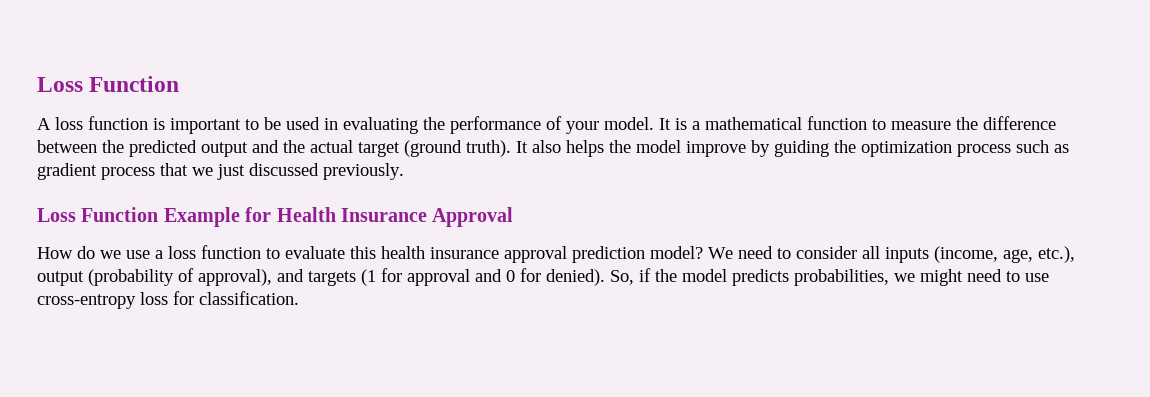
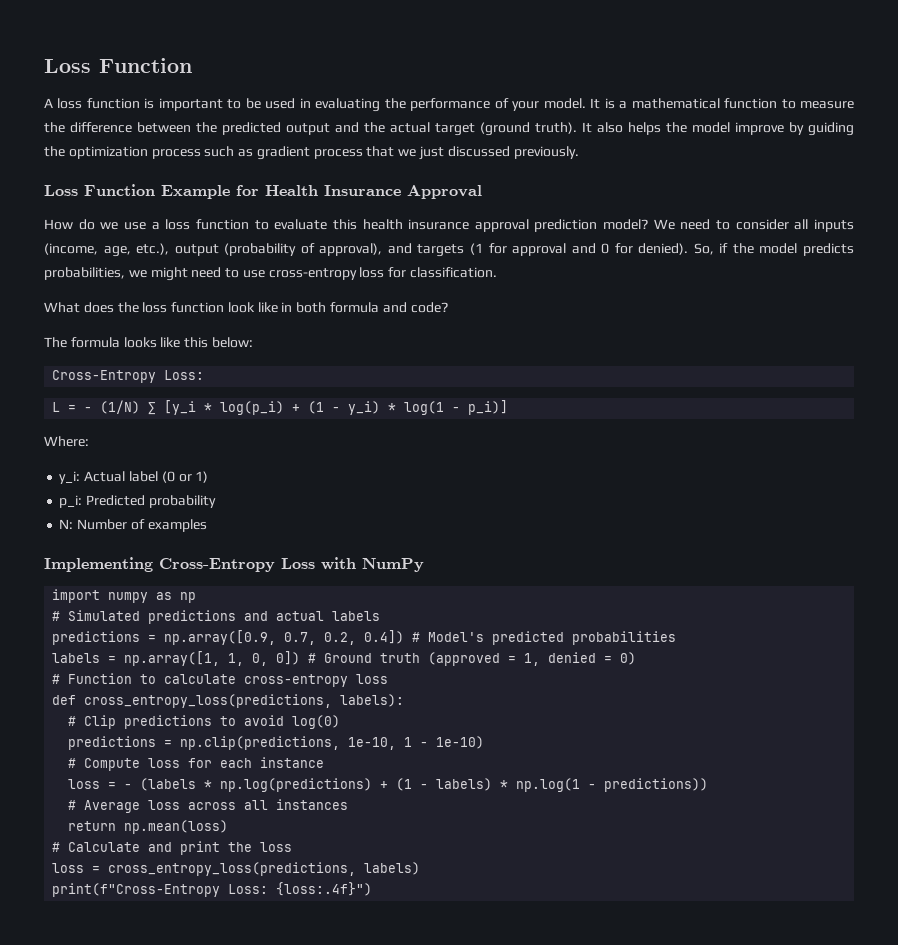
(299, 298) none -> [44,302,448,313] [44,337,253,348] [52,370,205,383] [52,400,509,415] [44,436,89,447] [59,471,209,484] [59,495,216,508] [59,519,207,532] [44,557,424,572] [52,589,197,603] [52,610,381,624] [52,630,677,645] [52,651,637,666] [52,673,389,687] [52,694,405,708] [68,715,341,729] [68,736,485,750] [68,757,325,771] [68,778,709,792] [68,799,349,813] [68,820,229,834] [52,841,293,855] [52,862,421,876] [52,882,373,897] // What does the loss function look like in both formula and code? // The formula looks like this below: // Cross-Entropy Loss: // L = - (1/N) ∑ [y_i * log(p_i) + (1 - y_i) * log(1 - p_i)] // Where: // y_i: Actual label (0 or 1) // p_i: Predicted probability // N: Number of examples // Implementing Cross-Entropy Loss with NumPy // import numpy as np // # Simulated predictions and actual labels // predictions = np.array([0.9, 0.7, 0.2, 0.4]) # Model's predicted probabilities // labels = np.array([1, 1, 0, 0]) # Ground truth (approved = 1, denied = 0) // # Function to calculate cross-entropy loss // def cross_entropy_loss(predictions, labels): // # Clip predictions to avoid log(0) // predictions = np.clip(predictions, 1e-10, 1 - 1e-10) // # Compute loss for each instance // loss = - (labels * np.log(predictions) + (1 - labels) * np.log(1 - predictions)) // # Average loss across all instances // return np.mean(loss) // # Calculate and print the loss // loss = cross_entropy_loss(predictions, labels) // print(f"Cross-Entropy Loss: {loss:.4f}")

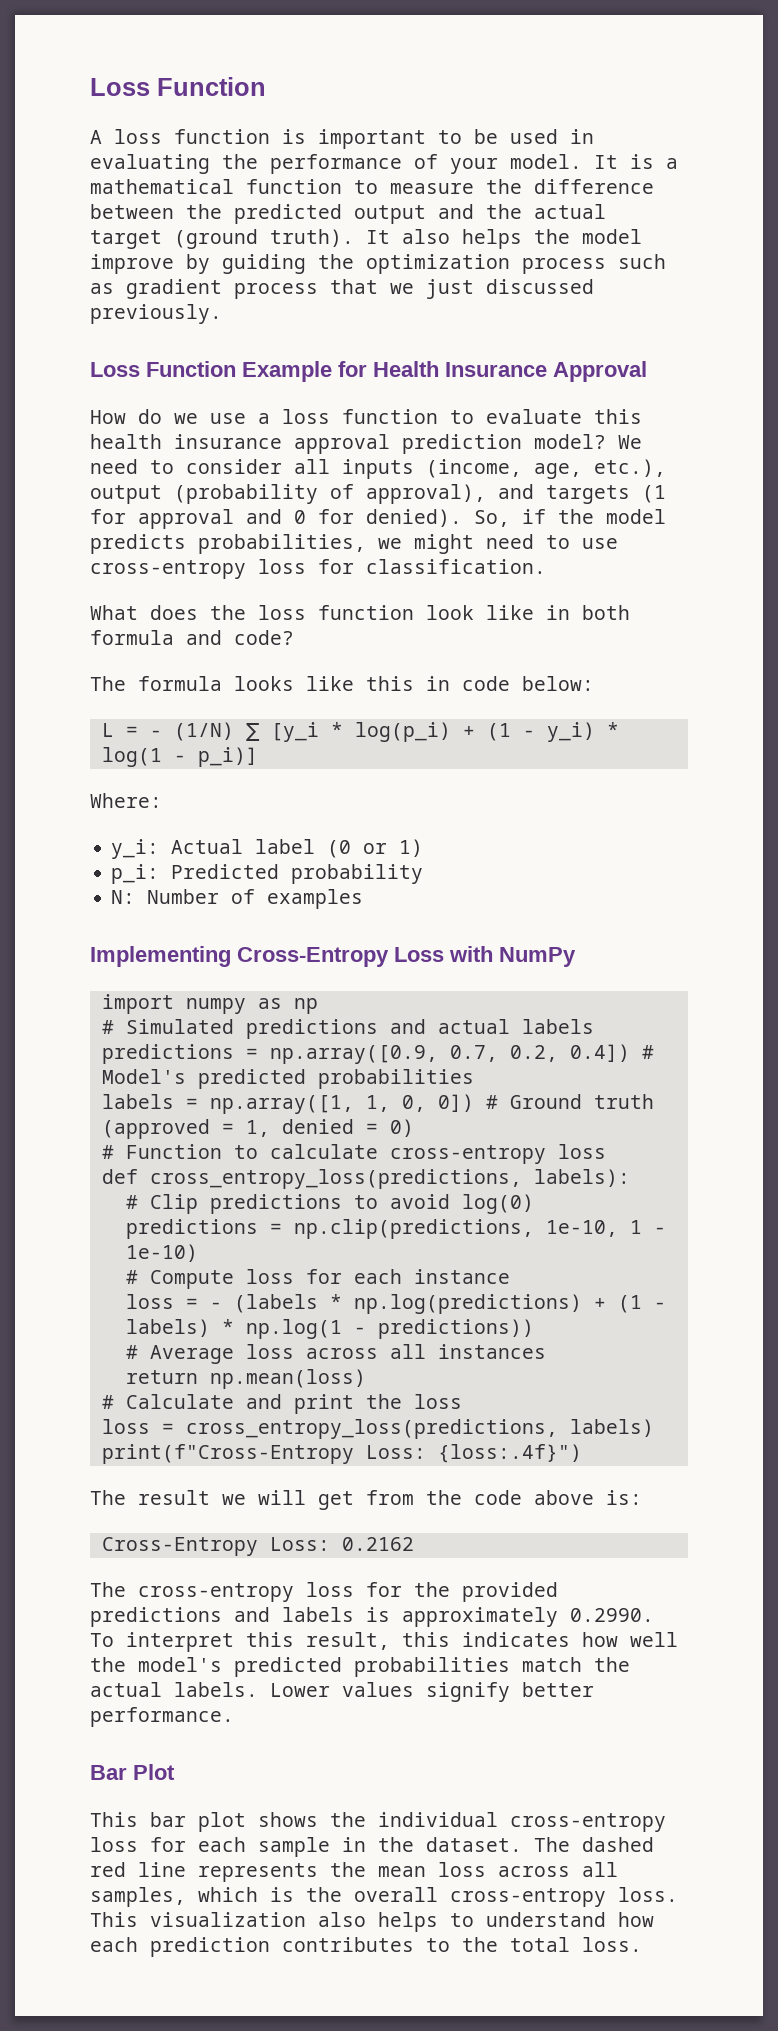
(209, 342) none -> [426,676,510,691] in code
[52,370,205,383] // Cross-Entropy Loss: -> (594, 683) none
(373, 889) none -> [90,1490,642,1510] [101,1537,414,1556] [90,1582,558,1602] [90,1607,654,1627] [90,1632,678,1652] [90,1657,630,1677] [90,1682,594,1702] [90,1707,234,1727] [90,1764,175,1780] [90,1812,666,1832] [90,1837,654,1857] [90,1862,618,1882] [90,1887,678,1907] [90,1912,654,1932] [90,1937,642,1957] // The result we will get from the code above is: // Cross-Entropy Loss: 0.2162 // The cross-entropy loss for the provided predictions and labels is approximately 0.2990. To interpret this result, this indicates how well the model's predicted probabilities match the actual labels. Lower values signify better performance. // Bar Plot // This bar plot shows the individual cross-entropy loss for each sample in the dataset. The dashed red line represents the mean loss across all samples, which is the overall cross-entropy loss. This visualization also helps to understand how each prediction contributes to the total loss.

